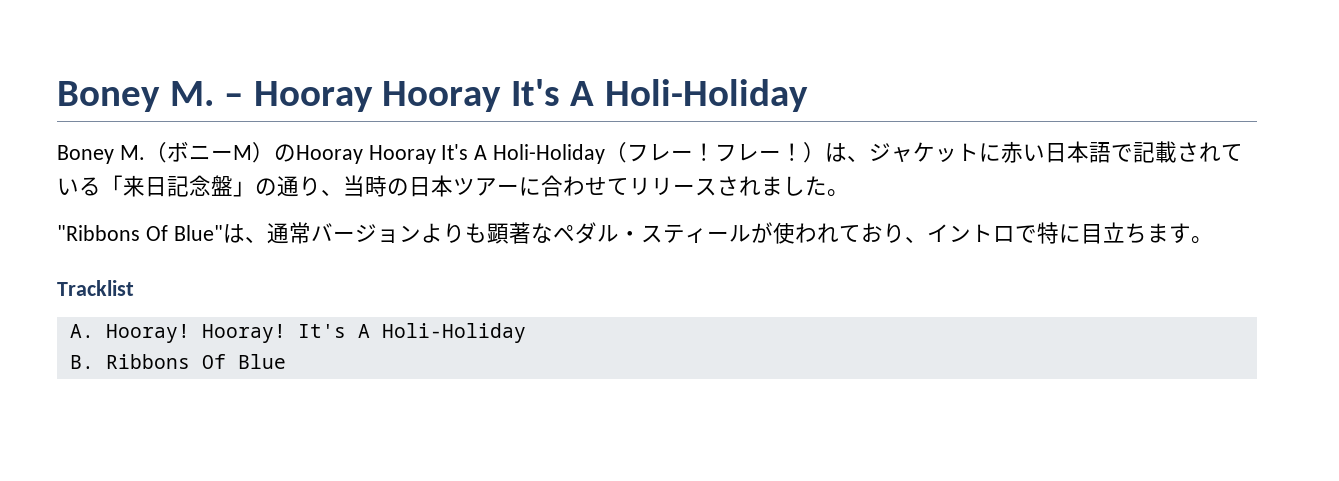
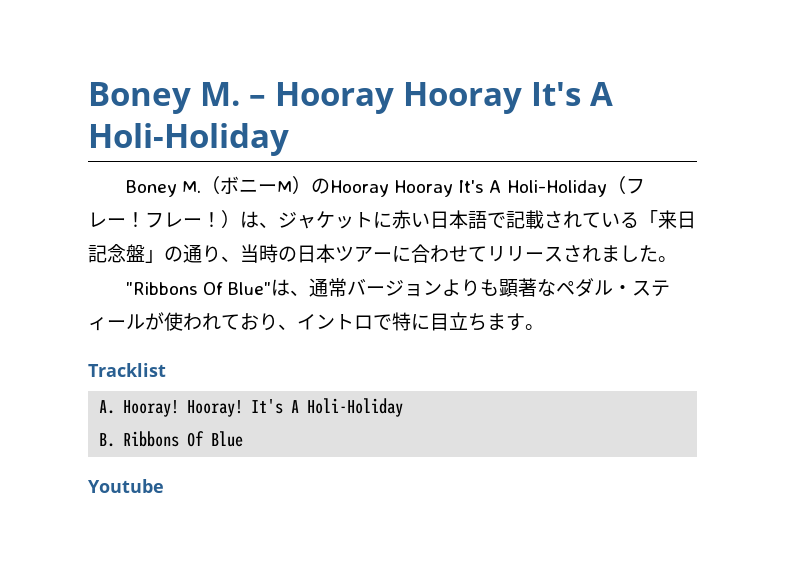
(286, 361) none -> [88,479,164,493] // Youtube

